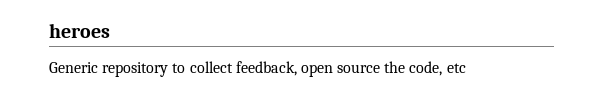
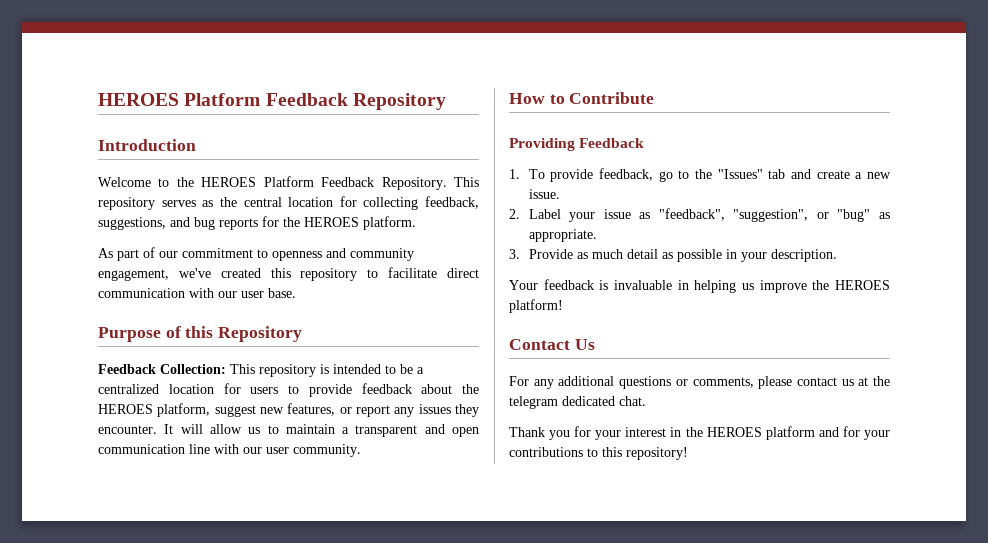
[49,23,110,38] [49,61,466,77] heroes // Generic repository to collect feedback, open source the code, etc -> [98,93,446,110] [98,139,196,151] [98,176,479,190] [98,196,479,210] [98,216,416,230] [98,247,414,261] [98,267,479,281] [98,288,296,298] [98,326,303,342] [98,364,424,377] [98,383,479,397] [98,403,479,417] [98,424,480,437] [98,444,361,457] [509,92,655,104] [509,138,645,151] [509,168,891,182] [528,189,560,199] [509,208,890,222] [528,229,597,242] [509,249,837,262] [509,279,890,293] [509,299,563,313] [509,339,595,350] [509,376,890,389] [509,396,646,409] [509,426,890,440] [509,447,688,460] HEROES Platform Feedback Repository // Introduction // Welcome to the HEROES Platform Feedback Repository. This repository serves as the central location for collecting feedback, suggestions, and bug reports for the HEROES platform. // As part of our commitment to openness and community engagement, we've created this repository to facilitate direct communication with our user base. // Purpose of this Repository // Feedback Collection: This repository is intended to be a centralized location for users to provide feedback about the HEROES platform, suggest new features, or report any issues they encounter. It will allow us to maintain a transparent and open communication line with our user community. // How to Contribute // Providing Feedback // 1. To provide feedback, go to the "Issues" tab and create a new issue. // 2. Label your issue as "feedback", "suggestion", or "bug" as appropriate. // 3. Provide as much detail as possible in your description. // Your feedback is invaluable in helping us improve the HEROES platform! // Contact Us // For any additional questions or comments, please contact us at the telegram dedicated chat. // Thank you for your interest in the HEROES platform and for your contributions to this repository!

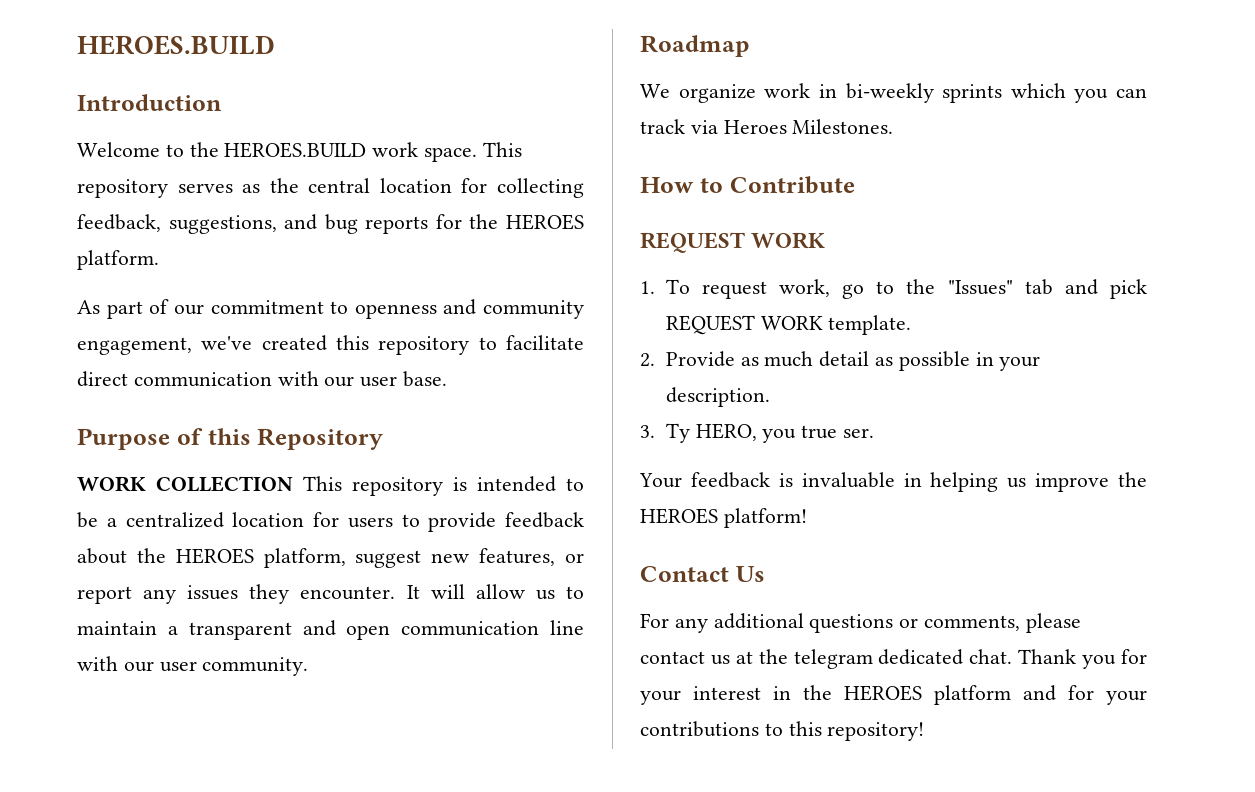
[98,93,446,110] HEROES Platform Feedback Repository -> [77,35,275,55] HEROES.BUILD
[201,176,447,190] HEROES Platform Feedback Repository. -> [224,142,478,162] HEROES.BUILD work space.
[98,364,226,374] Feedback Collection: -> [77,476,293,492] WORK COLLECTION
(361, 450) none -> [640,35,750,57] [640,83,1147,103] [640,119,894,134] // Roadmap // We organize work in bi-weekly sprints which you can track via Heroes Milestones.
[509,138,645,151] Providing Feedback -> [640,232,826,253] REQUEST WORK
[550,168,653,182] provide feedback, -> [701,279,831,299] request work,
[816,170,891,179] [528,189,560,199] [509,208,890,222] [528,229,597,242] [509,249,520,259] create a new issue. // 2. Label your issue as "feedback", "suggestion", or "bug" as appropriate. // 3. -> [1110,279,1147,299] [665,315,912,335] [640,353,655,367] pick REQUEST WORK template. // 2.
(837, 255) none -> [640,423,874,443] // 3. Ty HERO, you true ser.
(646, 401) // -> (1013, 656) none

